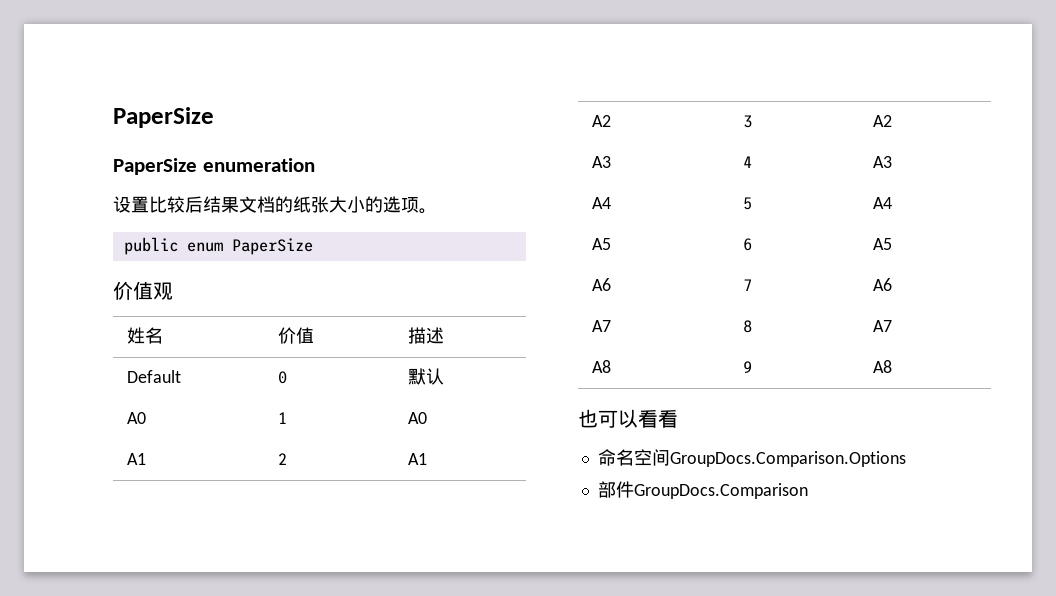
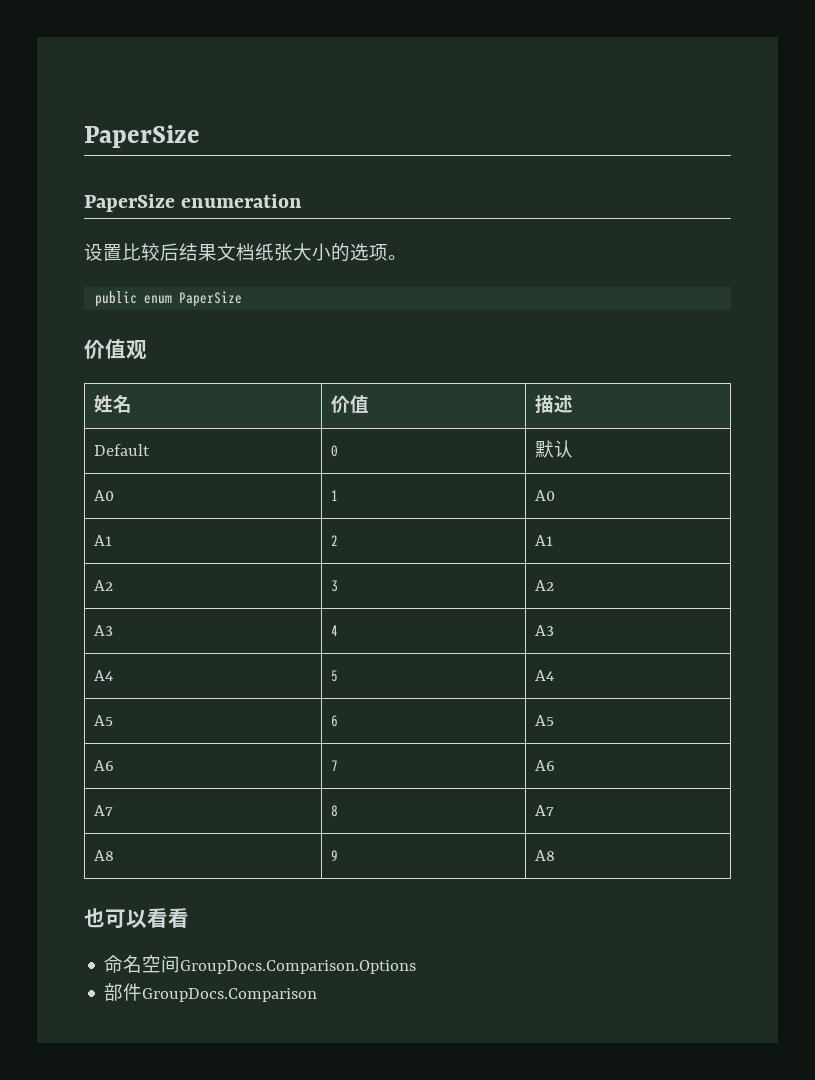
[275,196,293,213] 的 -> (255, 252) none

